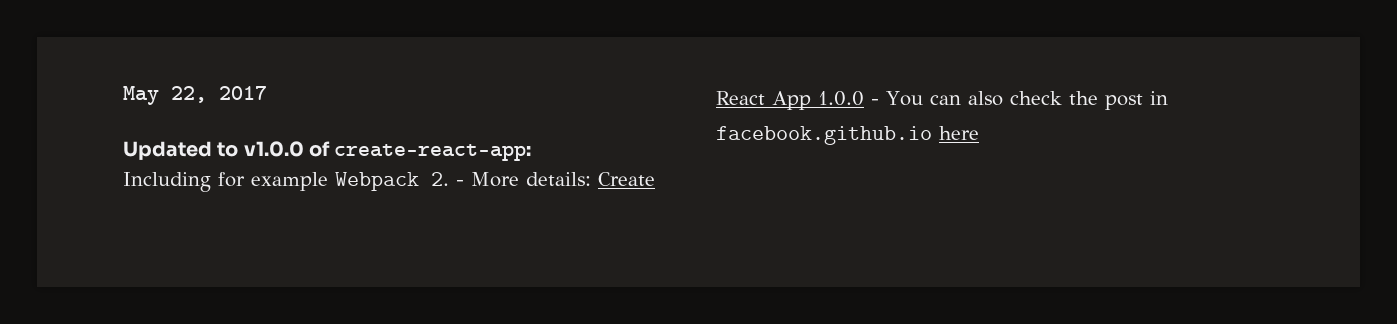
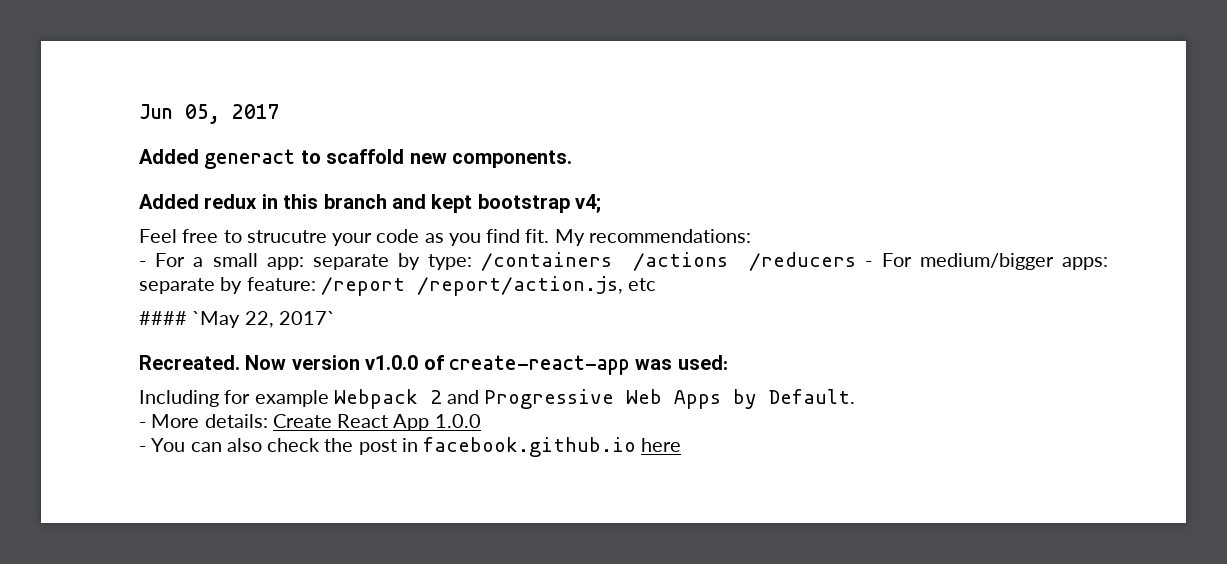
[123,86,207,105] May 22, -> [139,104,220,124] Jun 05,
[123,141,532,161] [123,172,449,192] Updated to v1.0.0 of create-react-app: // Including for example Webpack 2. -> [139,149,572,169] [139,194,602,213] [139,229,751,246] [139,252,1108,271] [139,276,657,296] [139,311,335,328] [139,355,728,375] [139,389,856,409] Added generact to scaffold new components. // Added redux in this branch and kept bootstrap v4; // Feel free to strucutre your code as you find fit. My recommendations: // - For a small app: separate by type: /containers /actions /reducers - For medium/bigger apps: separate by feature: /report /report/action.js, etc // #### `May 22, 2017` // Recreated. Now version v1.0.0 of create-react-app was used: // Including for example Webpack 2 and Progressive Web Apps by Default. //
(864, 98) none -> (481, 421) //

